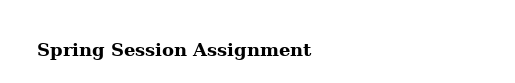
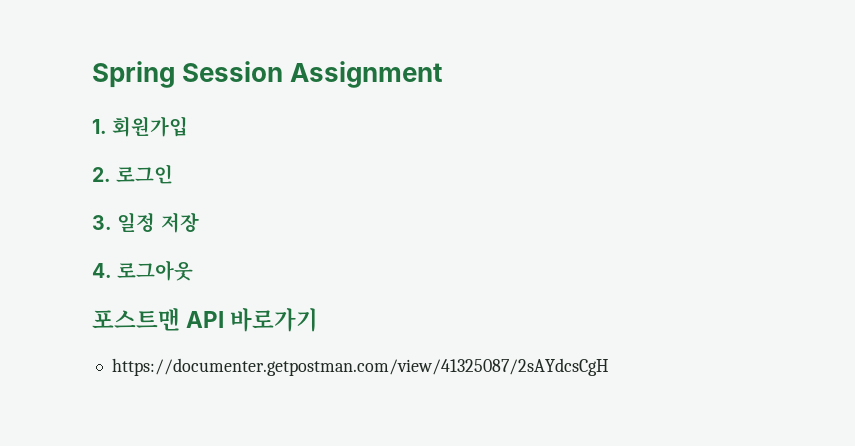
(312, 51) none -> [92,116,189,137] [92,164,174,184] [92,212,199,233] [92,260,194,281] [92,308,319,332] [111,358,609,376] // 1. 회원가입 // 2. 로그인 // 3. 일정 저장 // 4. 로그아웃 // 포스트맨 API 바로가기 // https://documenter.getpostman.com/view/41325087/2sAYdcsCgH

